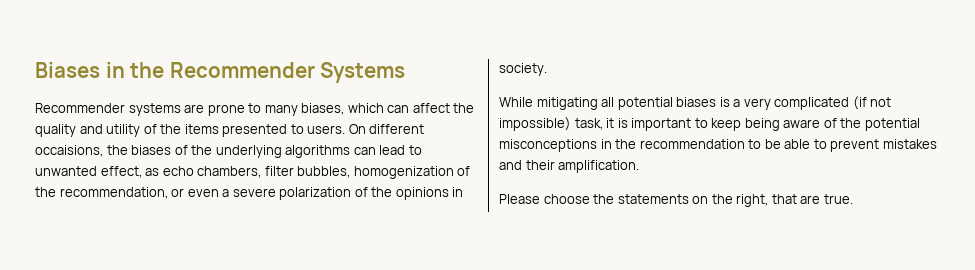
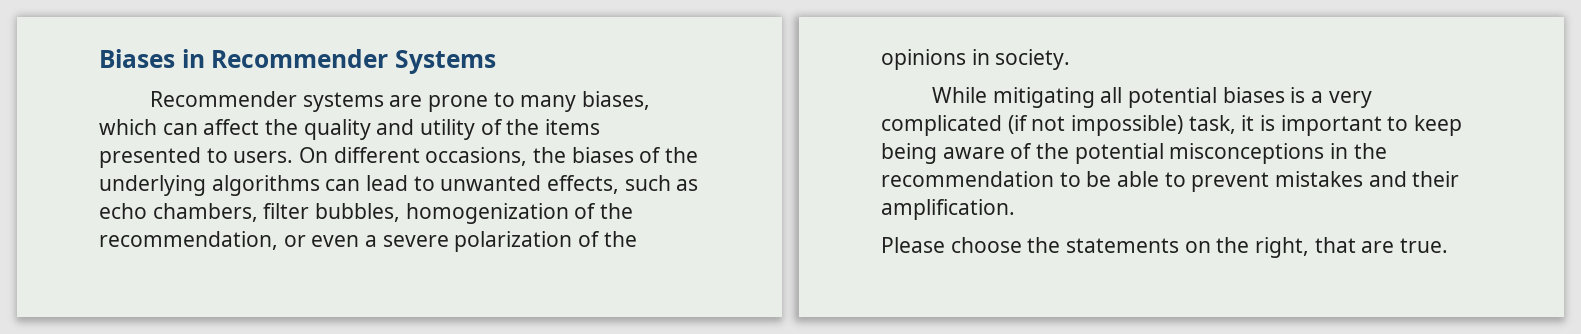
[130,62,165,78] the -> (205, 58) none
[35,145,103,157] occaisions, -> [425,147,528,166] occasions,
[100,166,142,178] effect, -> [547,175,671,194] effects, such

